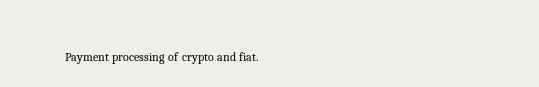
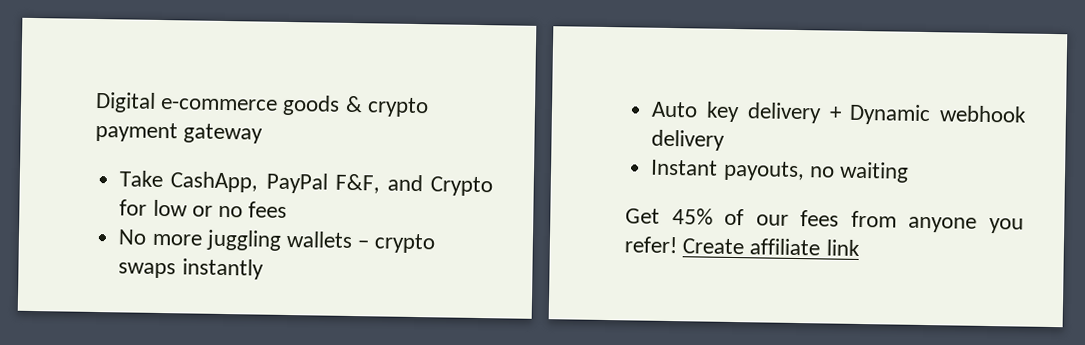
[65,52,259,64] Payment processing of crypto and fiat. -> [95,91,429,118] [95,121,264,144] [119,170,493,197] [119,199,288,218] [118,229,437,254] [118,258,264,280] [651,101,1027,126] [651,129,726,151] [650,159,909,183] [625,208,1024,234] [624,236,860,256] Digital e-commerce goods & crypto payment gateway // Take CashApp, PayPal F&F, and Crypto for low or no fees // No more juggling wallets – crypto swaps instantly // Auto key delivery + Dynamic webhook delivery // Instant payouts, no waiting // Get 45% of our fees from anyone you refer! Create affiliate link

